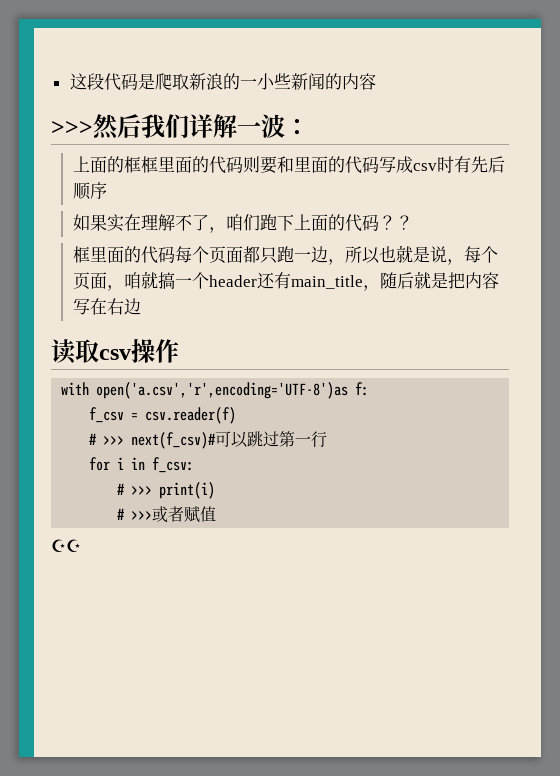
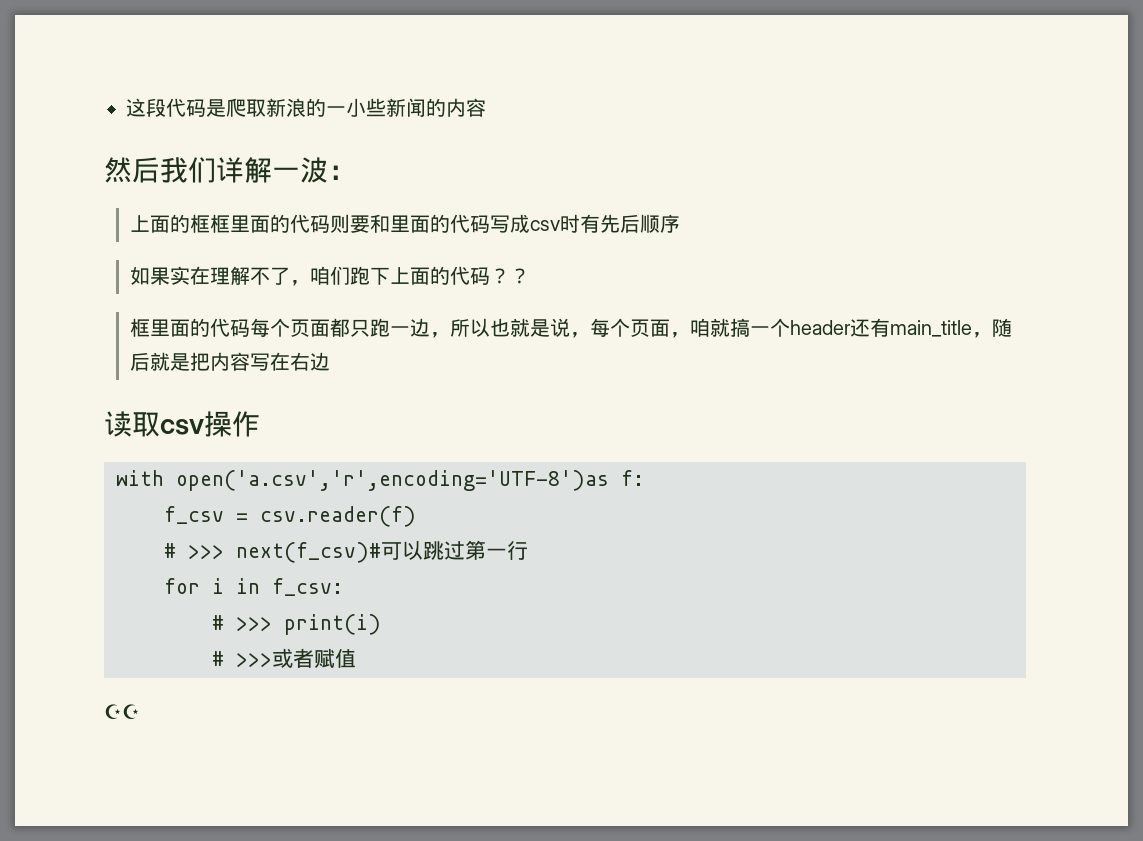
[51,121,93,135] >>> -> (486, 107) none

